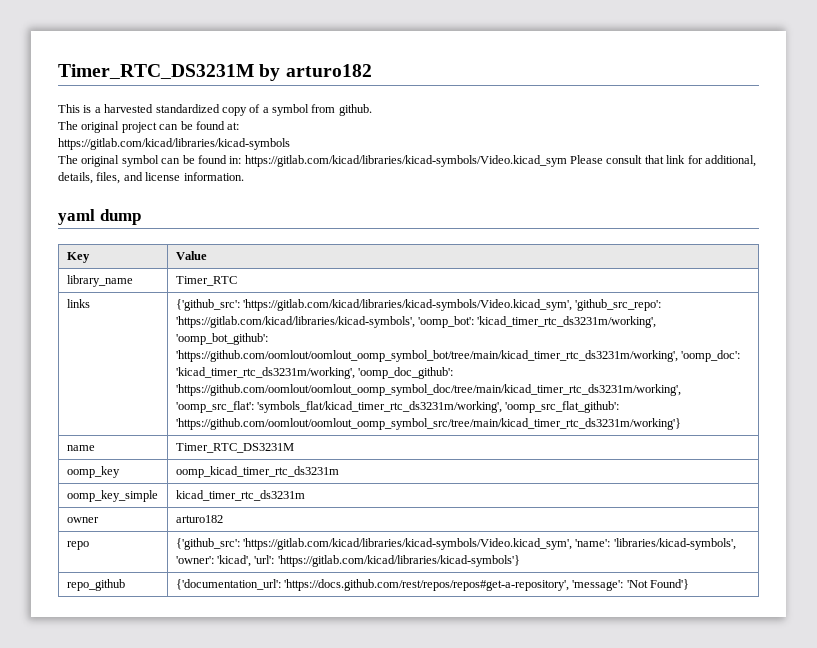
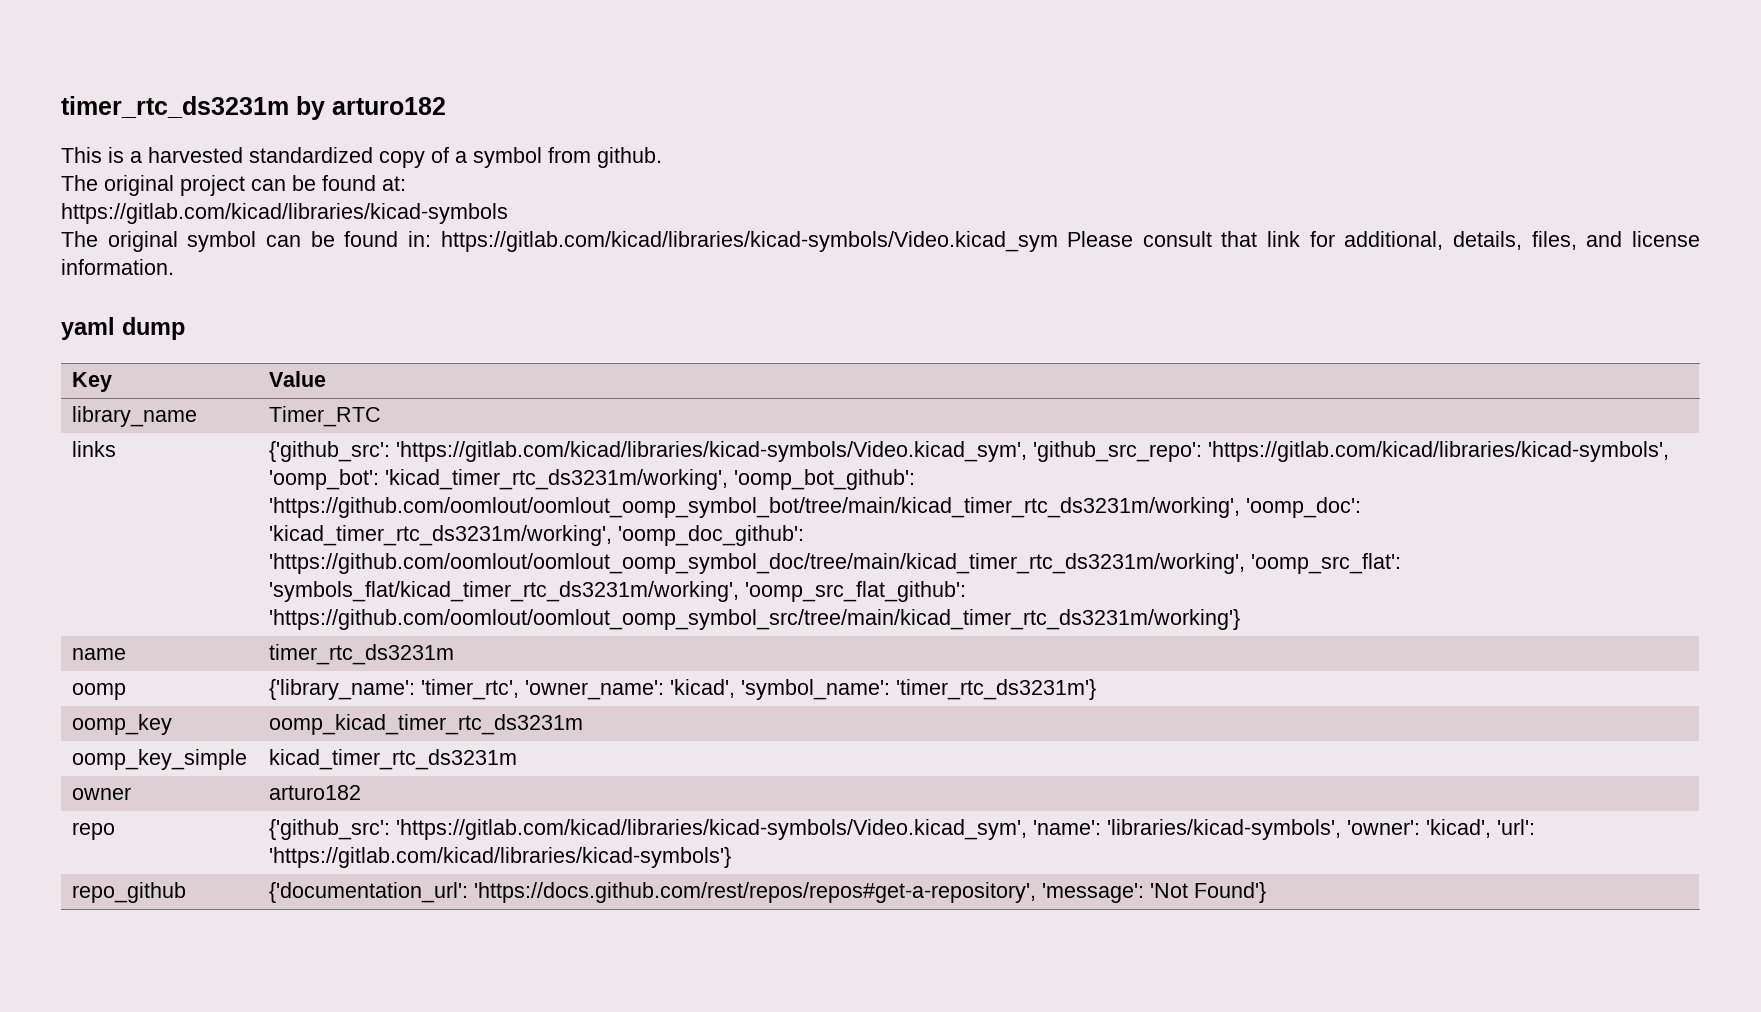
[58,64,254,79] Timer_RTC_DS3231M -> [61,96,289,118] timer_rtc_ds3231m
[175,443,294,453] Timer_RTC_DS3231M -> [268,644,454,665] [71,683,126,700] [268,679,1096,700] timer_rtc_ds3231m // oomp | {'library_name': 'timer_rtc', 'owner_name': 'kicad', 'symbol_name': 'timer_rtc_ds3231m'}

